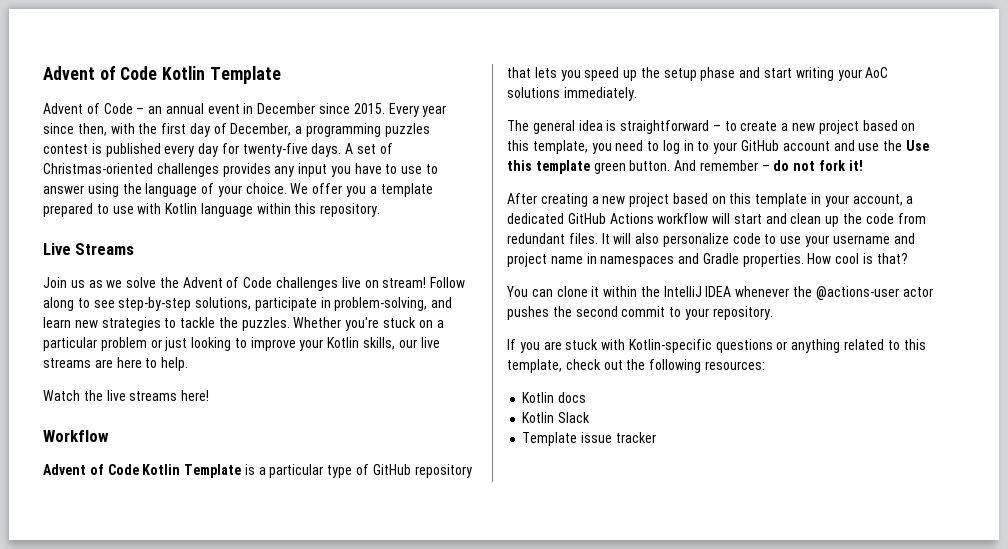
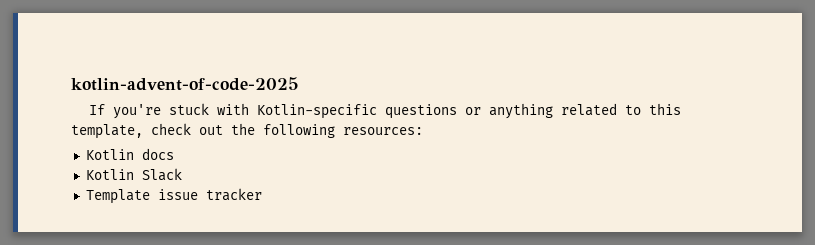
[43,66,281,84] [43,103,447,117] [43,123,430,137] [43,143,393,157] [43,163,439,177] [43,183,433,197] [43,203,381,217] [43,243,135,255] [43,277,466,291] [43,297,453,311] [43,317,444,331] [43,337,440,351] [43,357,189,371] [43,390,210,401] [43,430,109,442] [43,464,472,478] [507,67,889,81] [507,87,637,101] [507,120,916,134] [507,140,929,154] [507,160,863,174] [507,193,914,207] [507,213,926,227] [507,233,915,247] [507,253,908,267] [506,286,933,300] [507,306,773,320] Advent of Code Kotlin Template // Advent of Code – an annual event in December since 2015. Every year since then, with the first day of December, a programming puzzles contest is published every day for twenty-five days. A set of Christmas-oriented challenges provides any input you have to use to answer using the language of your choice. We offer you a template prepared to use with Kotlin language within this repository. // Live Streams // Join us as we solve the Advent of Code challenges live on stream! Follow along to see step-by-step solutions, participate in problem-solving, and learn new strategies to tackle the puzzles. Whether you're stuck on a particular problem or just looking to improve your Kotlin skills, our live streams are here to help. // Watch the live streams here! // Workflow // Advent of Code Kotlin Template is a particular type of GitHub repository that lets you speed up the setup phase and start writing your AoC solutions immediately. // The general idea is straightforward – to create a new project based on this template, you need to log in to your GitHub account and use the Use this template green button. And remember – do not fork it! // After creating a new project based on this template in your account, a dedicated GitHub Actions workflow will start and clean up the code from redundant files. It will also personalize code to use your username and project name in namespaces and Gradle properties. How cool is that? // You can clone it within the IntelliJ IDEA whenever the @actions-user actor pushes the second commit to your repository. -> [71,77,299,91] kotlin-advent-of-code-2025
[519,341,562,353] you are -> [112,104,161,119] you're

